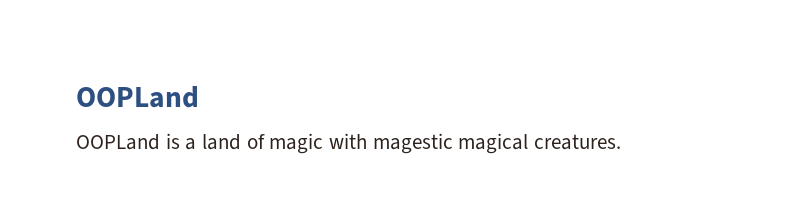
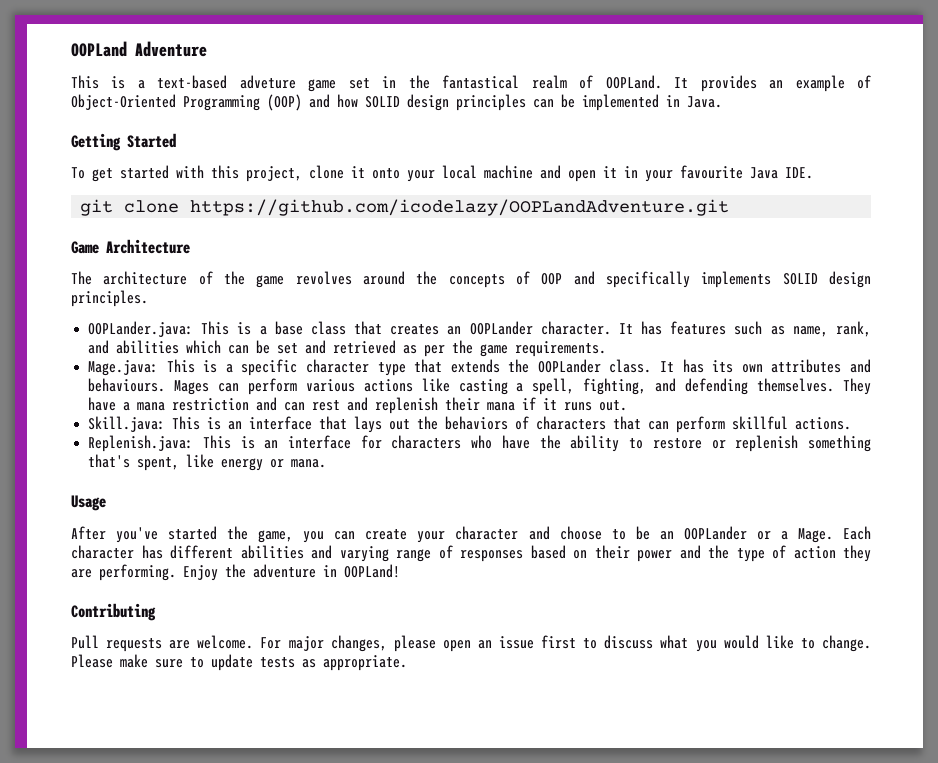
[76,86,199,108] [76,133,622,154] OOPLand // OOPLand is a land of magic with magestic magical creatures. -> [71,41,207,57] [71,75,872,92] [71,94,722,111] [71,133,176,151] [71,165,813,182] [80,199,730,216] [71,239,190,254] [71,271,871,288] [71,290,148,307] [88,321,871,337] [88,340,607,357] [88,359,872,376] [88,378,871,395] [88,397,628,414] [88,416,852,433] [88,435,872,452] [88,454,327,471] [71,495,106,511] [71,526,872,543] [71,545,871,562] [71,564,400,581] [71,603,156,621] [71,635,871,652] [71,654,407,671] OOPLand Adventure // This is a text-based adveture game set in the fantastical realm of OOPLand. It provides an example of Object-Oriented Programming (OOP) and how SOLID design principles can be implemented in Java. // Getting Started // To get started with this project, clone it onto your local machine and open it in your favourite Java IDE. // git clone https://github.com/icodelazy/OOPLandAdventure.git // Game Architecture // The architecture of the game revolves around the concepts of OOP and specifically implements SOLID design principles. // OOPLander.java: This is a base class that creates an OOPLander character. It has features such as name, rank, and abilities which can be set and retrieved as per the game requirements. // Mage.java: This is a specific character type that extends the OOPLander class. It has its own attributes and behaviours. Mages can perform various actions like casting a spell, fighting, and defending themselves. They have a mana restriction and can rest and replenish their mana if it runs out. // Skill.java: This is an interface that lays out the behaviors of characters that can perform skillful actions. // Replenish.java: This is an interface for characters who have the ability to restore or replenish something that's spent, like energy or mana. // Usage // After you've started the game, you can create your character and choose to be an OOPLander or a Mage. Each character has different abilities and varying range of responses based on their power and the type of action they are performing. Enjoy the adventure in OOPLand! // Contributing // Pull requests are welcome. For major changes, please open an issue first to discuss what you would like to change. Please make sure to update tests as appropriate.

